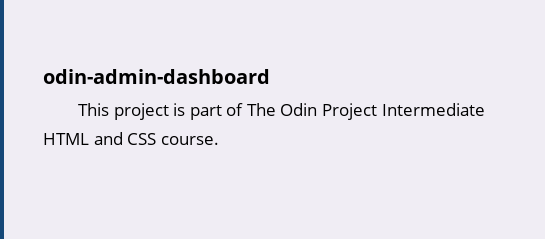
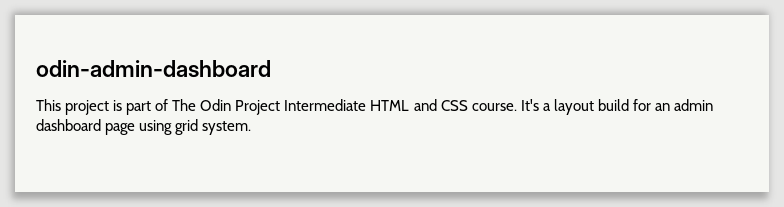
(219, 140) none -> [520,99,713,115] [36,119,252,135] It's a layout build for an admin dashboard page using grid system.

